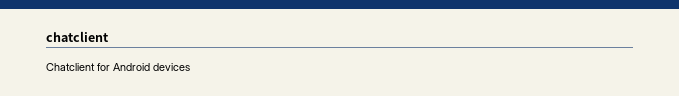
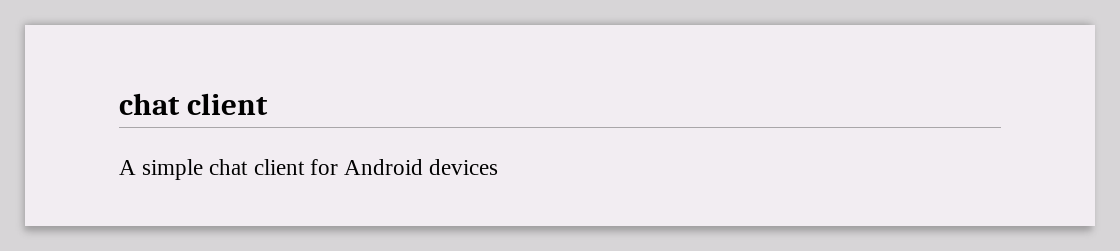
[46,31,109,42] [46,63,95,71] chatclient // Chatclient -> [119,93,269,115] [119,159,305,180] chat client // A simple chat client

